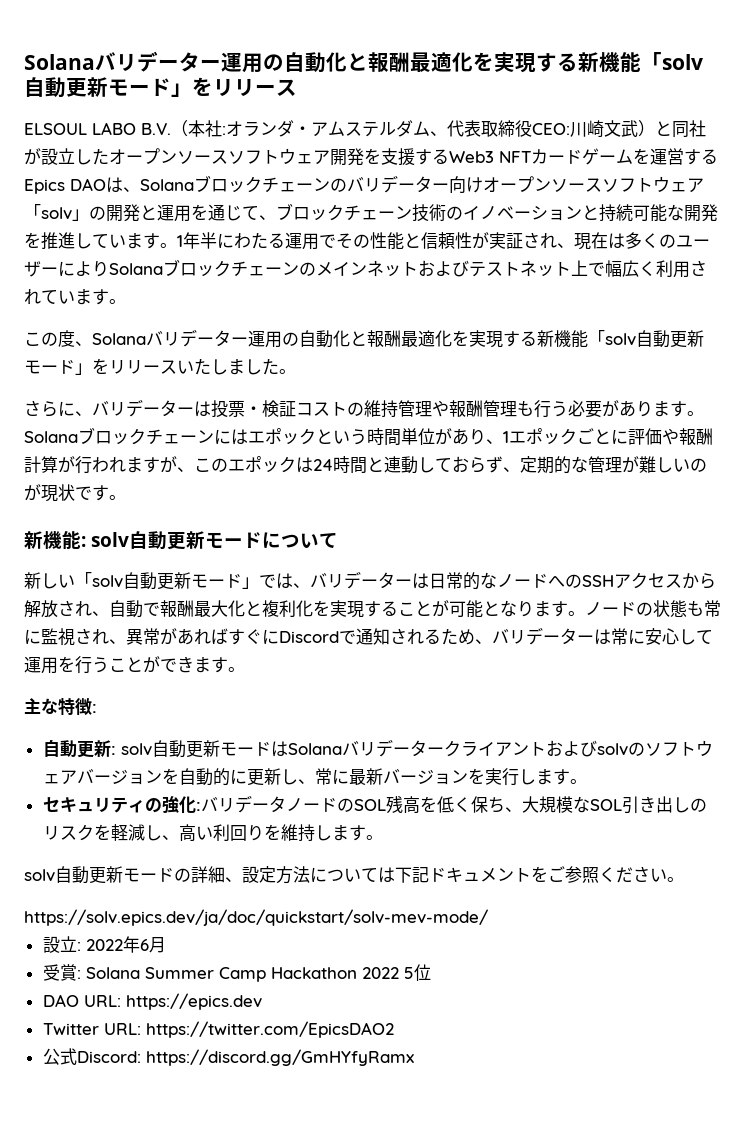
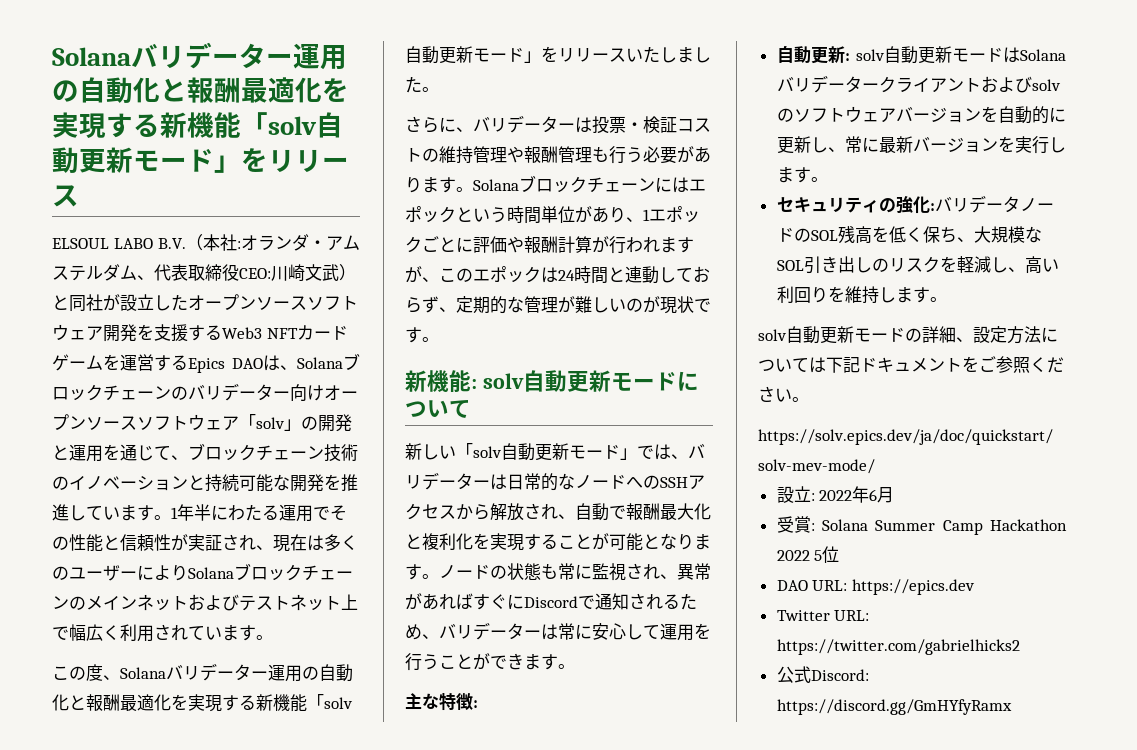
[145,1021,394,1038] https://twitter.com/EpicsDAO2 -> [776,639,1020,655] https://twitter.com/gabrielhicks2

